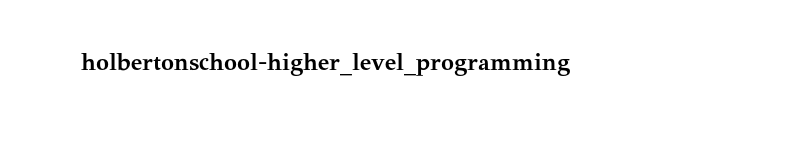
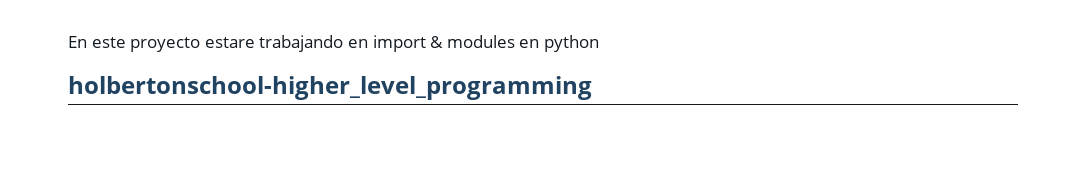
(81, 64) none -> [68,35,599,52] En este proyecto estare trabajando en import & modules en python //

